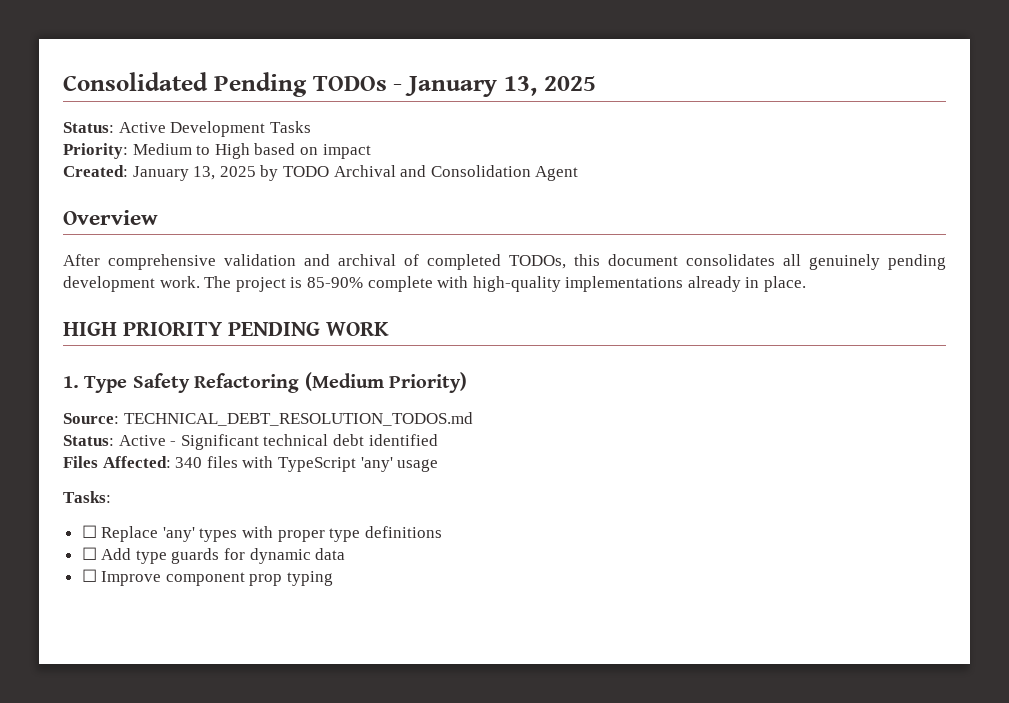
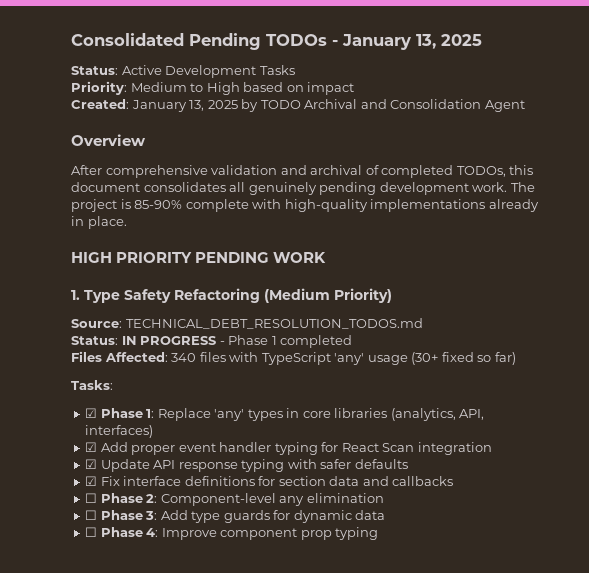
[118,434,438,450] Active - Significant technical debt identified -> [121,335,353,348] IN PROGRESS - Phase 1 completed
[63,491,111,503] [81,525,442,542] [81,547,97,560] // Tasks: // ☐ Replace 'any' types with proper type definitions // ☐ -> [411,352,516,365] [71,380,113,390] [85,408,485,421] [85,425,154,438] [85,442,492,455] [85,459,408,472] [85,476,454,486] [85,493,384,506] [85,510,158,520] (30+ fixed so far) // Tasks: // ☑ Phase 1: Replace 'any' types in core libraries (analytics, API, interfaces) // ☑ Add proper event handler typing for React Scan integration // ☑ Update API response typing with safer defaults // ☑ Fix interface definitions for section data and callbacks // ☐ Phase 2: Component-level any elimination // ☐ Phase 3:
(97, 575) none -> [100,527,159,537] Phase 4:

